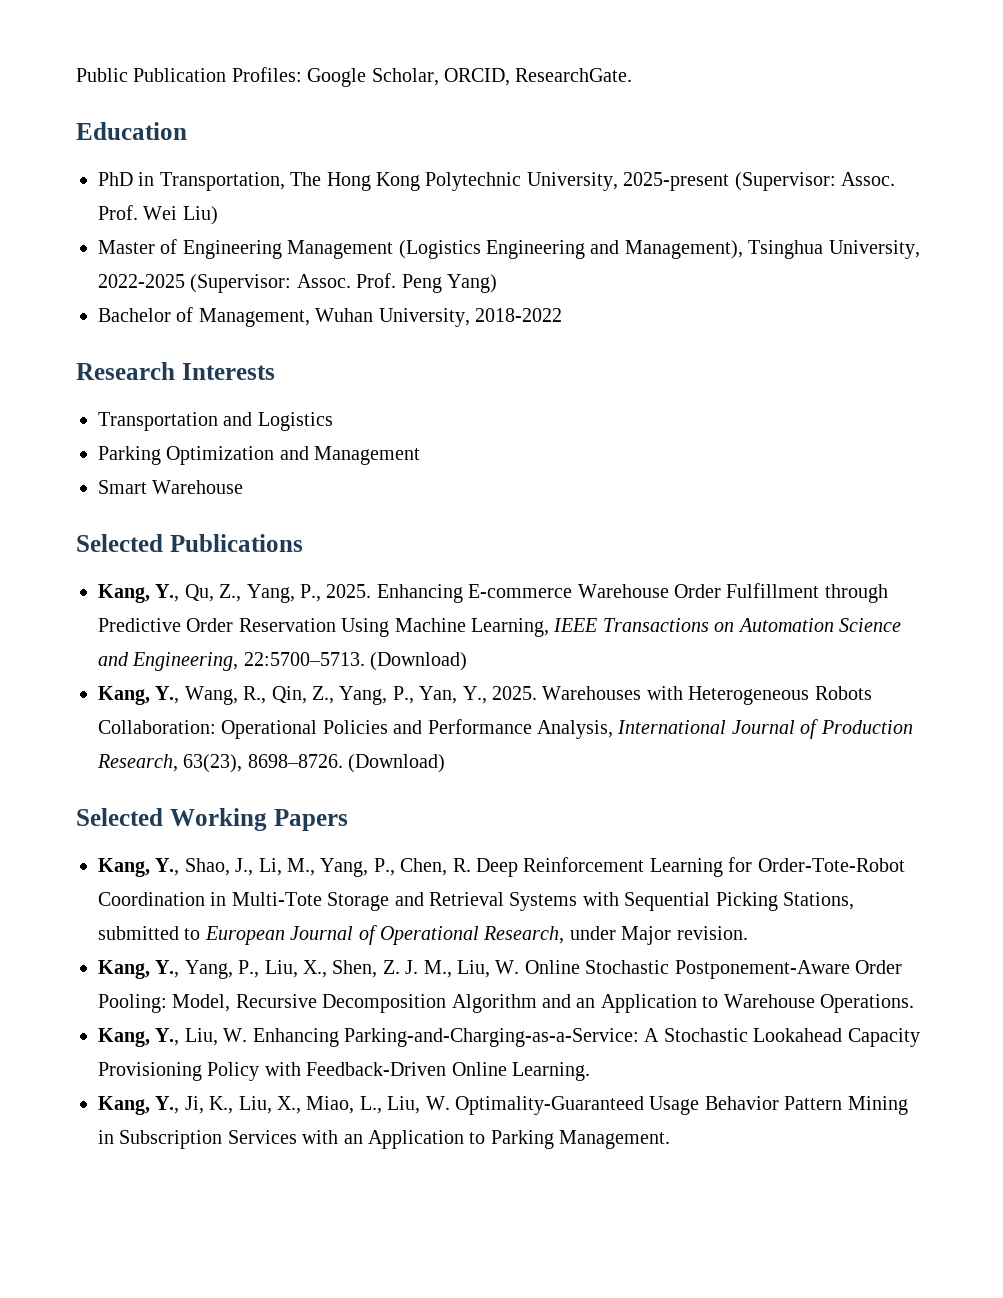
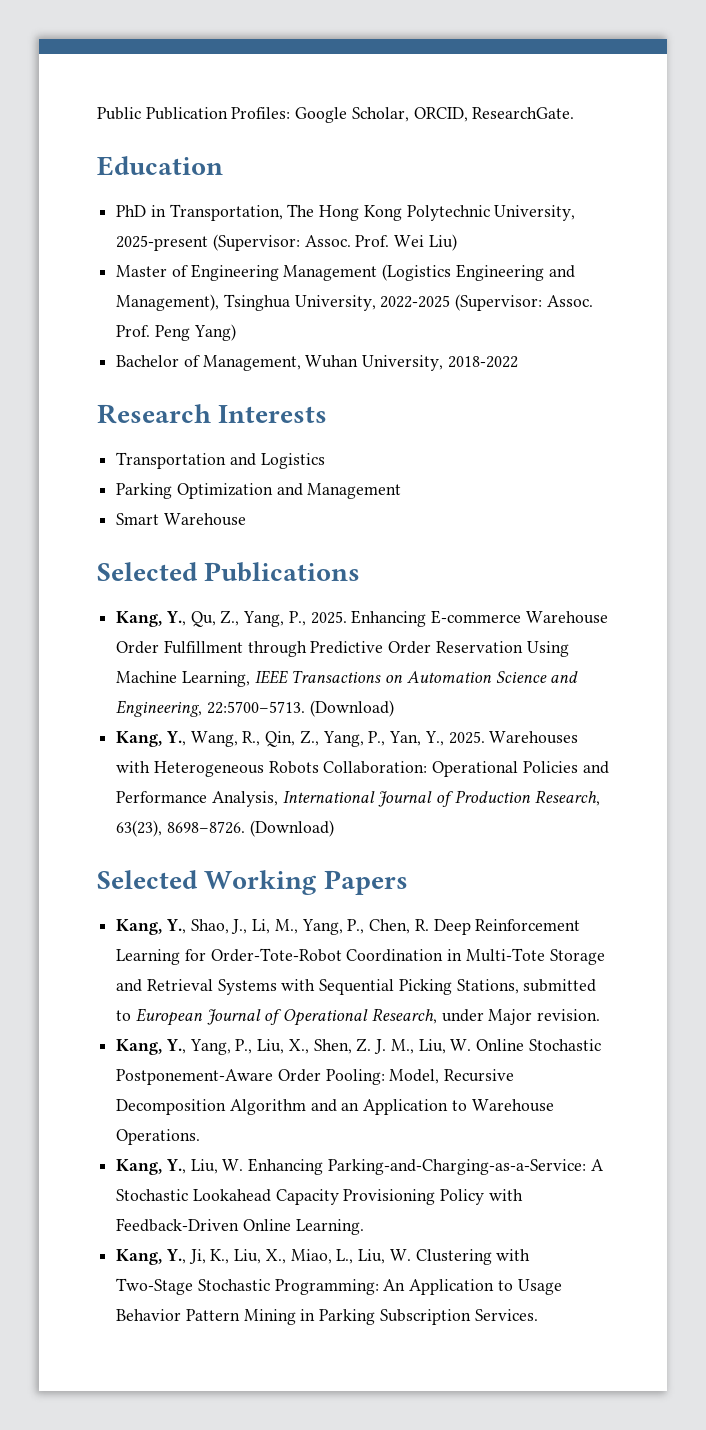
[454,1096,644,1115] Optimality-Guaranteed -> [415,1249,531,1265] [116,1278,513,1295] Clustering with Two-Stage Stochastic Programming: An Application to
[119,1130,671,1149] Subscription Services with an Application to Parking Management. -> [319,1309,538,1325] Parking Subscription Services.

